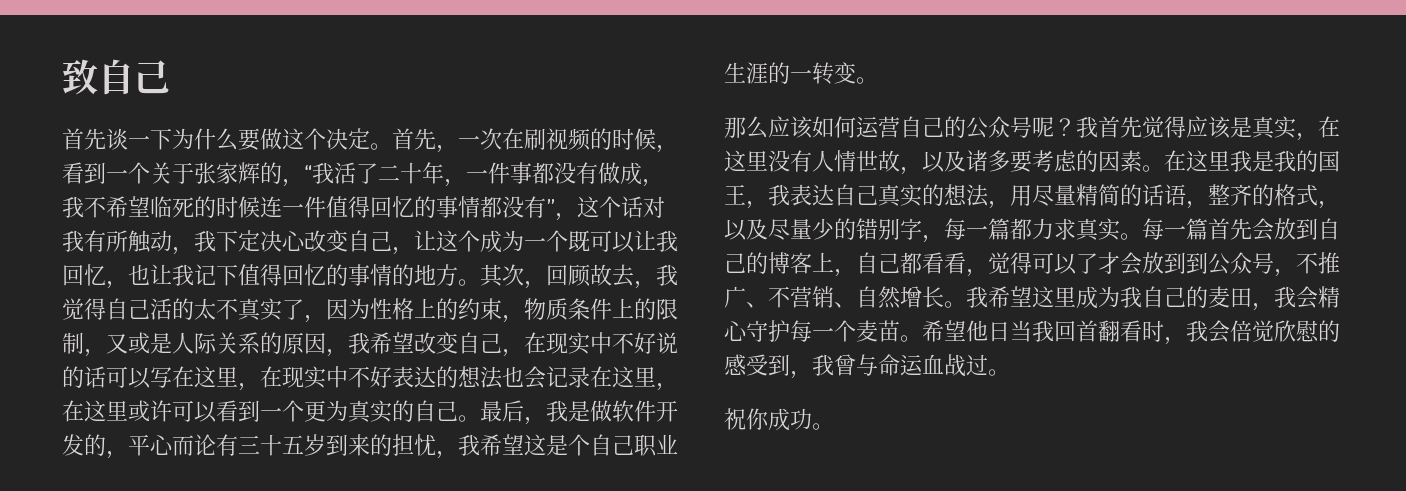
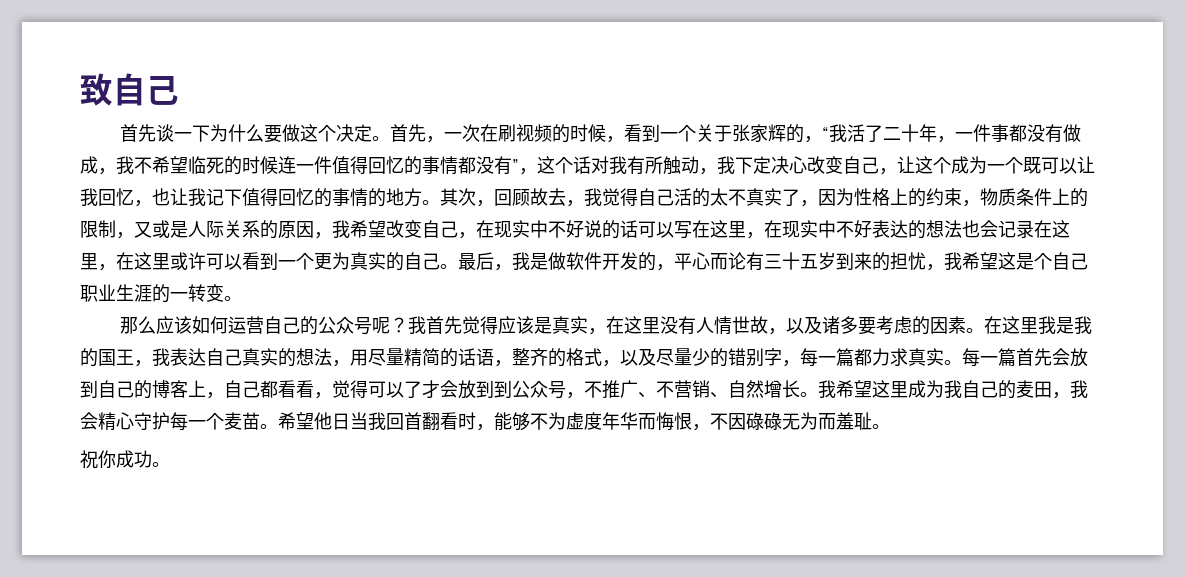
[1186,320,1340,343] [724,354,988,379] 我会倍觉欣慰的感受到，我曾与命运血战过 -> [494,412,872,431] 能够不为虚度年华而悔恨，不因碌碌无为而羞耻

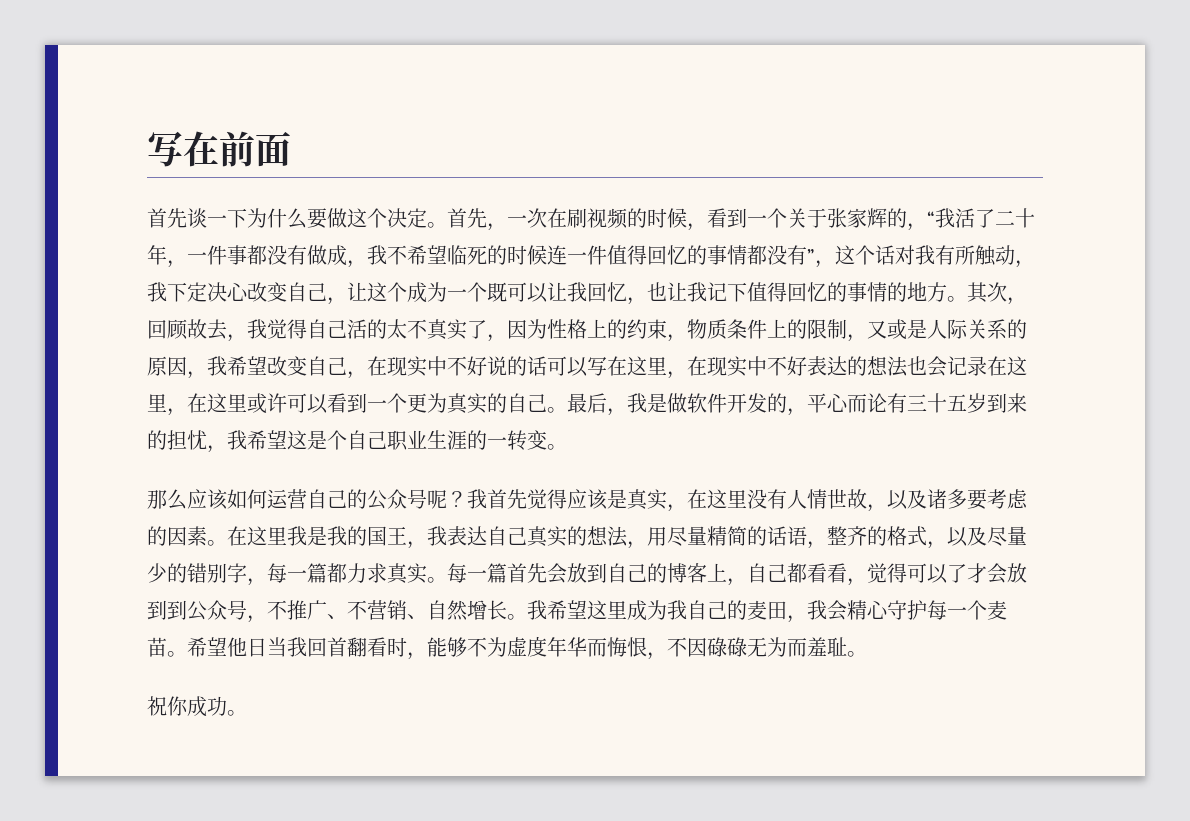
[80,73,179,106] 致自己 -> [147,131,291,167] 写在前面

